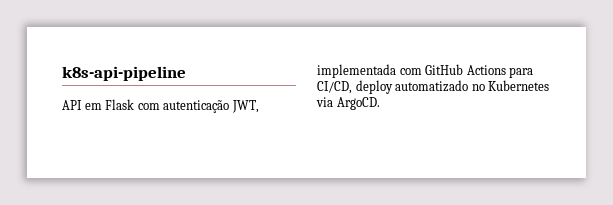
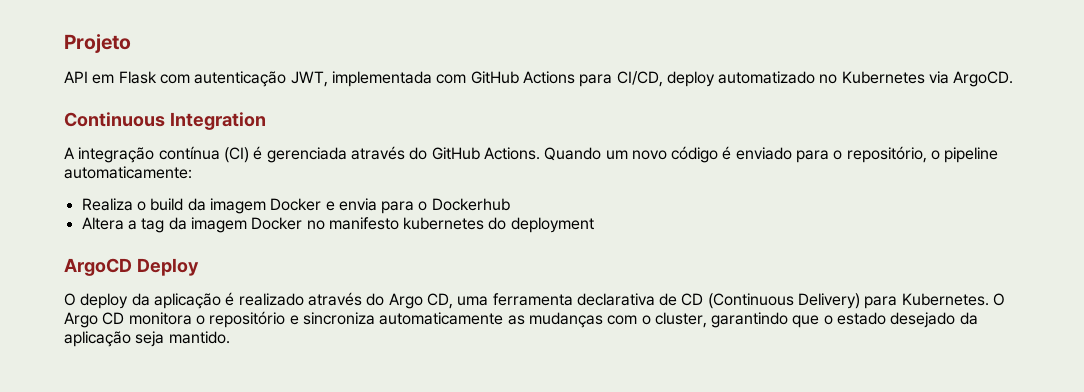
[62,66,186,81] k8s-api-pipeline -> [64,34,131,53] Projeto
(380, 103) none -> [64,112,266,130] [64,146,999,163] [64,166,192,179] [81,198,510,214] [81,217,594,233] [64,258,199,276] [64,292,1006,309] [64,311,978,328] [64,331,230,347] // Continuous Integration // A integração contínua (CI) é gerenciada através do GitHub Actions. Quando um novo código é enviado para o repositório, o pipeline automaticamente: // Realiza o build da imagem Docker e envia para o Dockerhub // Altera a tag da imagem Docker no manifesto kubernetes do deployment // ArgoCD Deploy // O deploy da aplicação é realizado através do Argo CD, uma ferramenta declarativa de CD (Continuous Delivery) para Kubernetes. O Argo CD monitora o repositório e sincroniza automaticamente as mudanças com o cluster, garantindo que o estado desejado da aplicação seja mantido.

